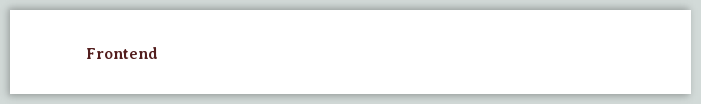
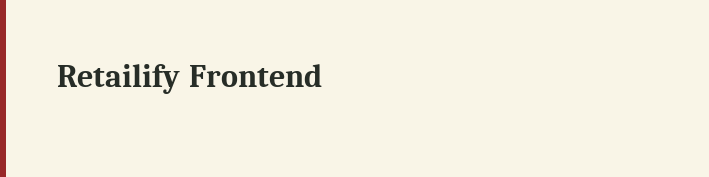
(86, 53) none -> [57,64,180,94] Retailify

